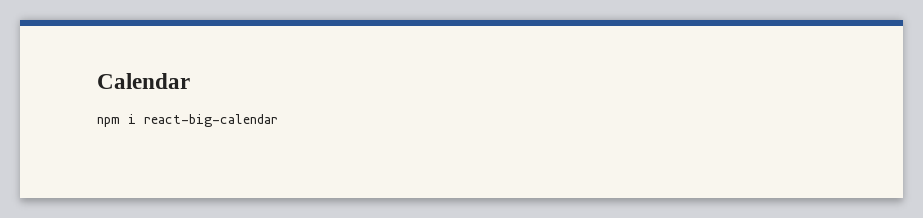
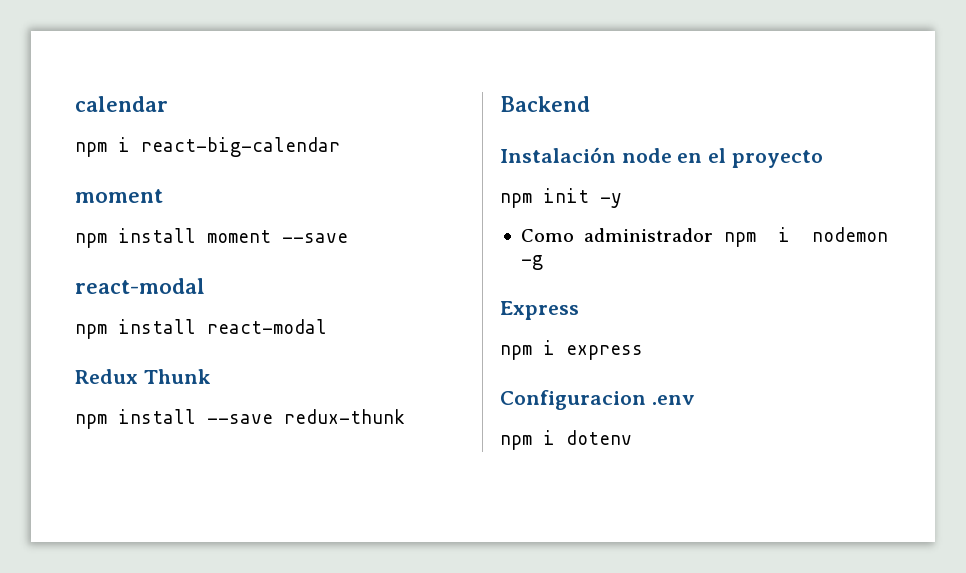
[97,73,190,89] Calendar -> [75,96,168,112] calendar
(278, 120) none -> [75,189,163,203] [75,228,348,248] [75,278,205,294] [75,319,327,339] [75,369,211,384] [75,409,405,429] [500,96,590,112] [500,147,823,168] [500,188,622,208] [520,227,888,247] [520,255,543,270] [500,301,579,320] [500,340,643,360] [500,390,695,410] [500,430,632,450] // moment // npm install moment --save // react-modal // npm install react-modal // Redux Thunk // npm install --save redux-thunk // Backend // Instalación node en el proyecto // npm init -y // Como administrador npm i nodemon -g // Express // npm i express // Configuracion .env // npm i dotenv

